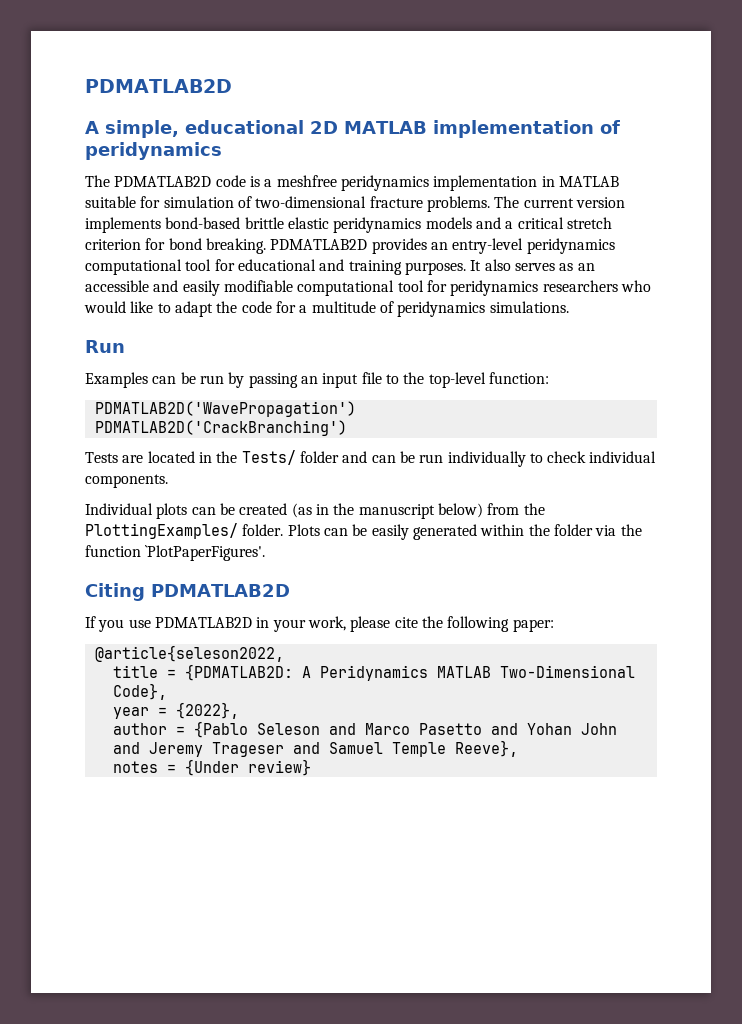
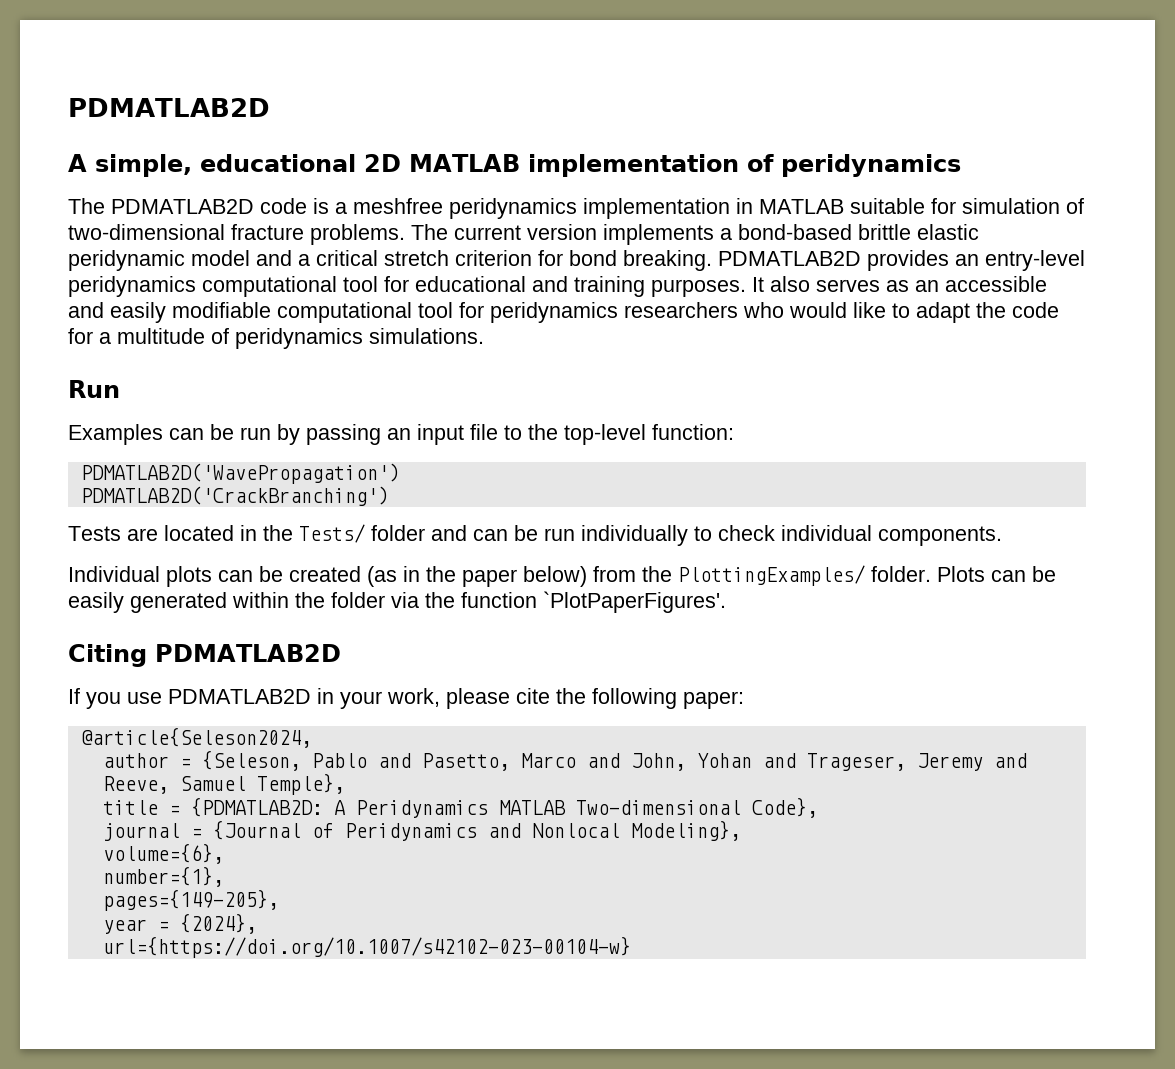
(161, 225) none -> [720,228,732,240] a
[333,217,472,233] peridynamics models -> [68,250,250,271] peridynamic model
[358,504,435,519] manuscript -> [462,569,517,587] paper
[94,645,284,662] @article{seleson2022, -> [80,727,312,748] [102,750,1027,771] [102,773,345,795] @article{Seleson2024, // author = {Seleson, Pablo and Pasetto, Marco and John, Yohan and Trageser, Jeremy and Reeve, Samuel Temple},
[499,665,635,678] Two-Dimensional -> [575,800,741,815] Two-dimensional
[112,702,239,719] [112,721,617,738] [112,740,518,757] [112,759,311,776] year = {2022}, // author = {Pablo Seleson and Marco Pasetto and Yohan John and Jeremy Trageser and Samuel Temple Reeve}, // notes = {Under review} -> [102,820,741,841] [102,843,224,864] [102,866,224,887] [102,889,279,911] [102,913,257,934] [102,936,631,958] journal = {Journal of Peridynamics and Nonlocal Modeling}, // volume={6}, // number={1}, // pages={149-205}, // year = {2024}, // url={https://doi.org/10.1007/s42102-023-00104-w}

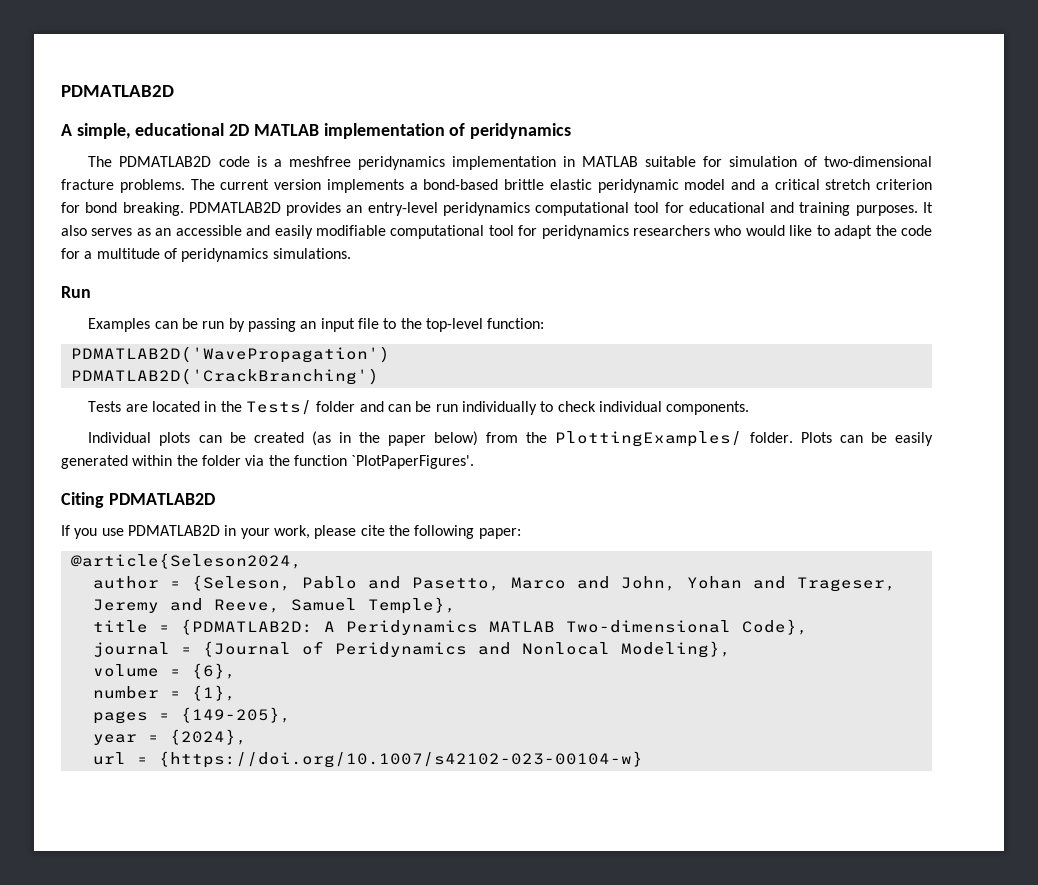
[102,843,224,864] [102,866,224,887] [102,889,279,911] volume={6}, // number={1}, // pages={149-205}, -> [92,663,236,679] [92,685,236,701] [92,707,291,724] volume = {6}, // number = {1}, // pages = {149-205},
[102,936,631,958] url={https://doi.org/10.1007/s42102-023-00104-w} -> [92,751,643,768] url = {https://doi.org/10.1007/s42102-023-00104-w}

